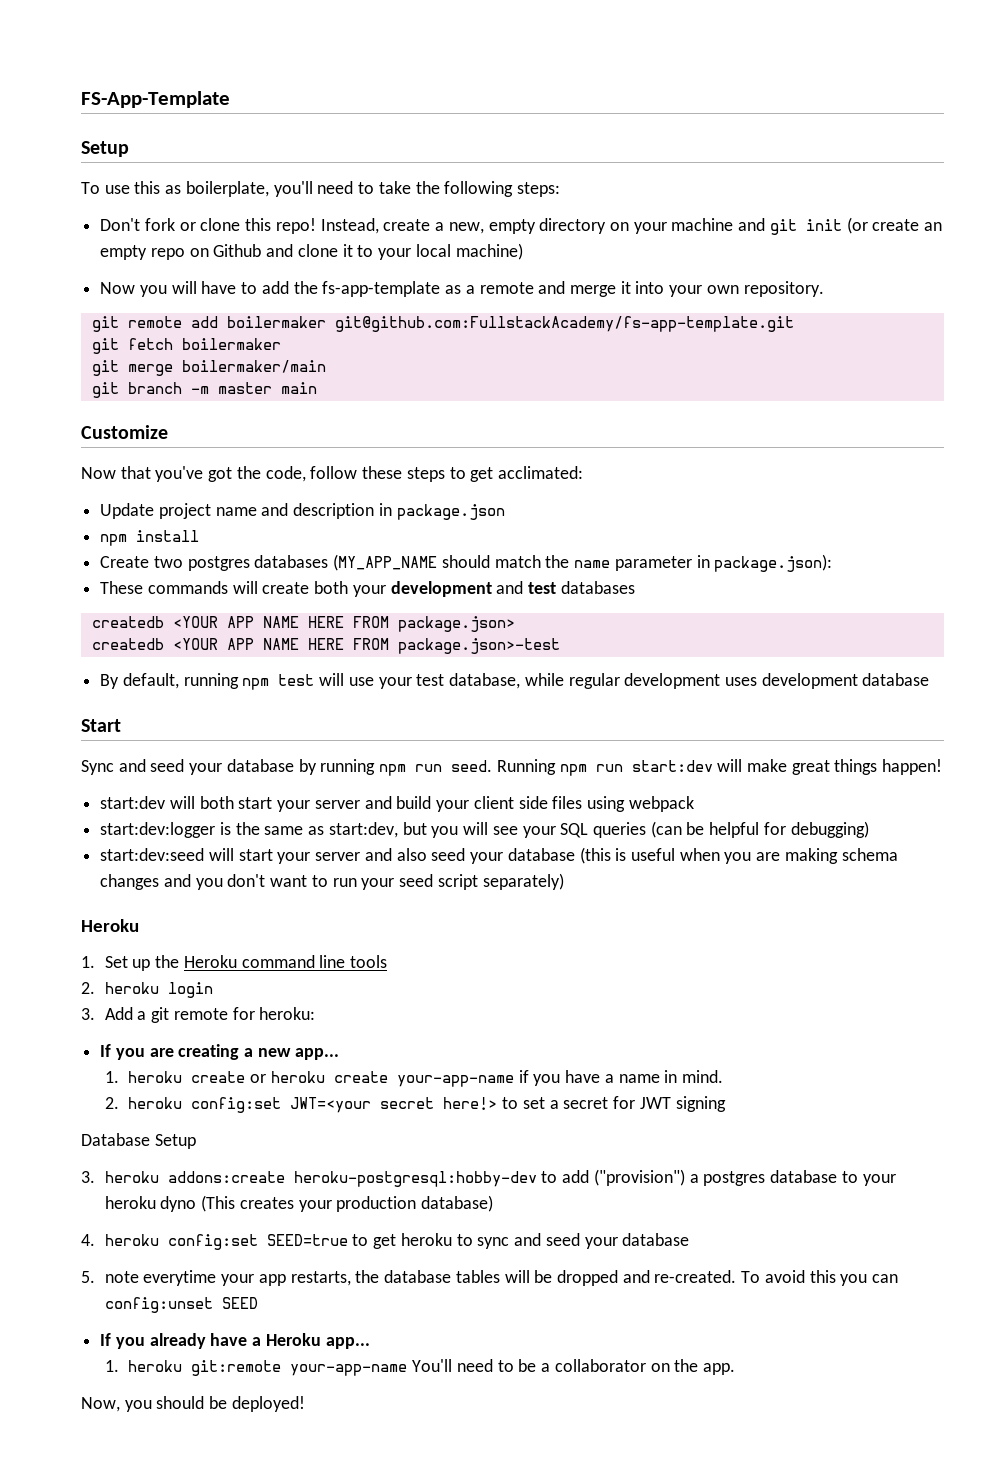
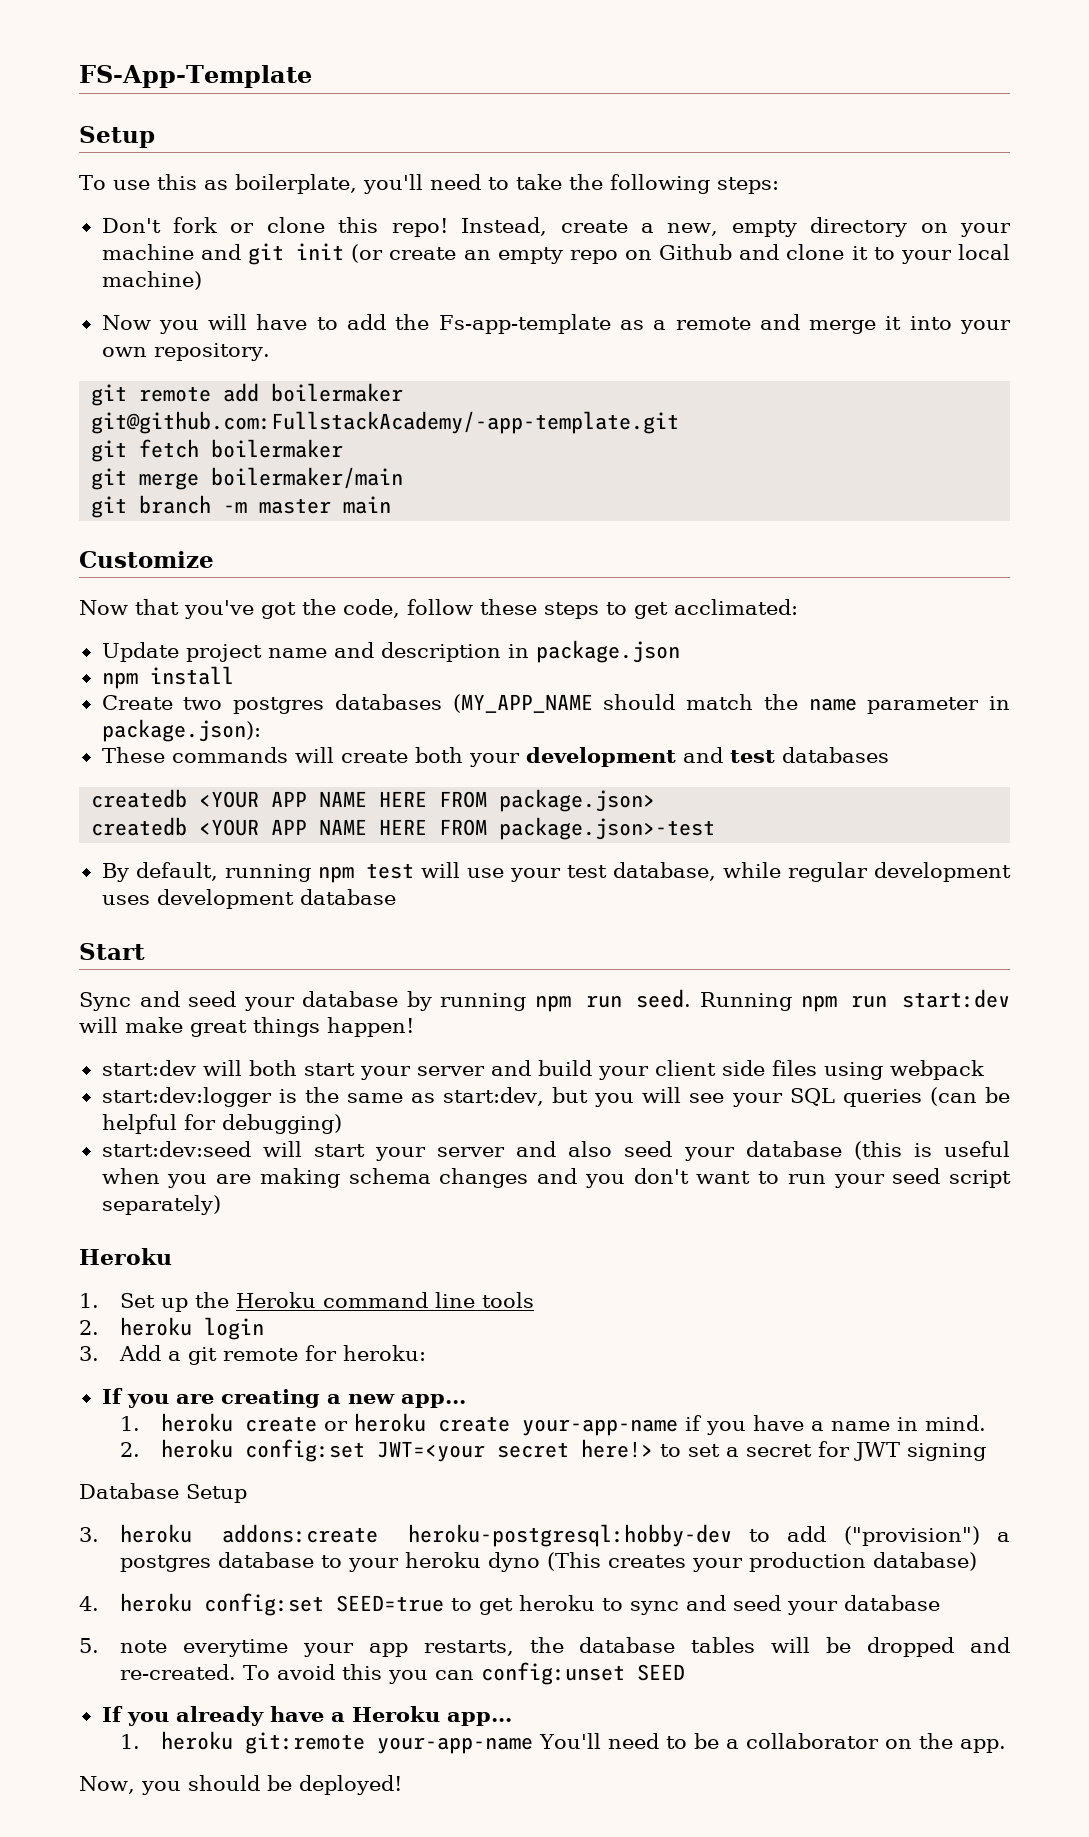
[322,281,441,297] fs-app-template -> [438,314,611,334] Fs-app-template
[334,316,794,332] git@github.com:FullstackAcademy/fs-app-template.git -> [91,411,680,434] git@github.com:FullstackAcademy/-app-template.git

